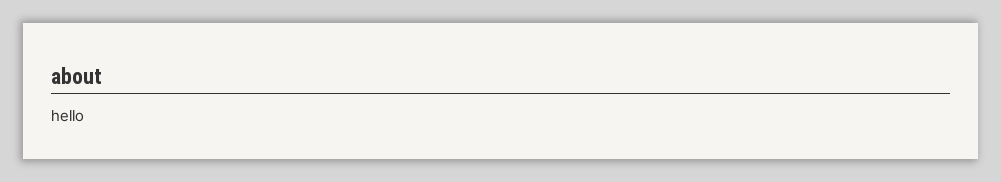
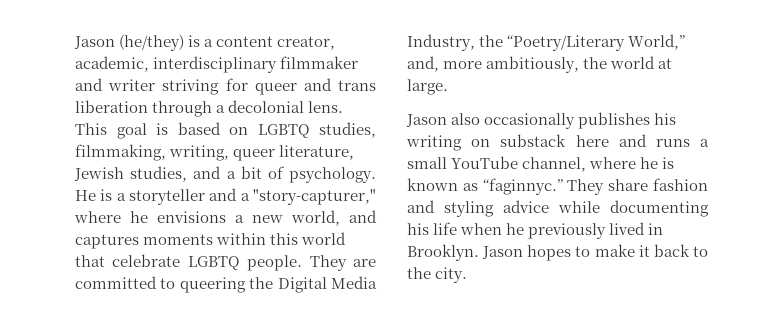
[51,67,102,84] [51,110,84,122] about // hello -> [74,34,336,51] [75,56,359,73] [75,78,376,95] [75,100,344,117] [75,122,376,139] [75,144,355,161] [74,166,376,183] [75,188,376,205] [74,210,377,226] [75,232,347,249] [75,254,376,271] [75,276,377,293] [407,34,686,51] [407,56,673,73] [407,79,448,95] [406,112,677,129] [406,134,709,151] [407,156,675,172] [407,178,708,195] [407,200,709,217] [407,222,664,239] [407,244,708,261] [407,267,468,283] Jason (he/they) is a content creator, academic, interdisciplinary filmmaker and writer striving for queer and trans liberation through a decolonial lens. This goal is based on LGBTQ studies, filmmaking, writing, queer literature, Jewish studies, and a bit of psychology. He is a storyteller and a "story-capturer," where he envisions a new world, and captures moments within this world that celebrate LGBTQ people. They are committed to queering the Digital Media Industry, the “Poetry/Literary World,” and, more ambitiously, the world at large. // Jason also occasionally publishes his writing on substack here and runs a small YouTube channel, where he is known as “faginnyc.” They share fashion and styling advice while documenting his life when he previously lived in Brooklyn. Jason hopes to make it back to the city.

